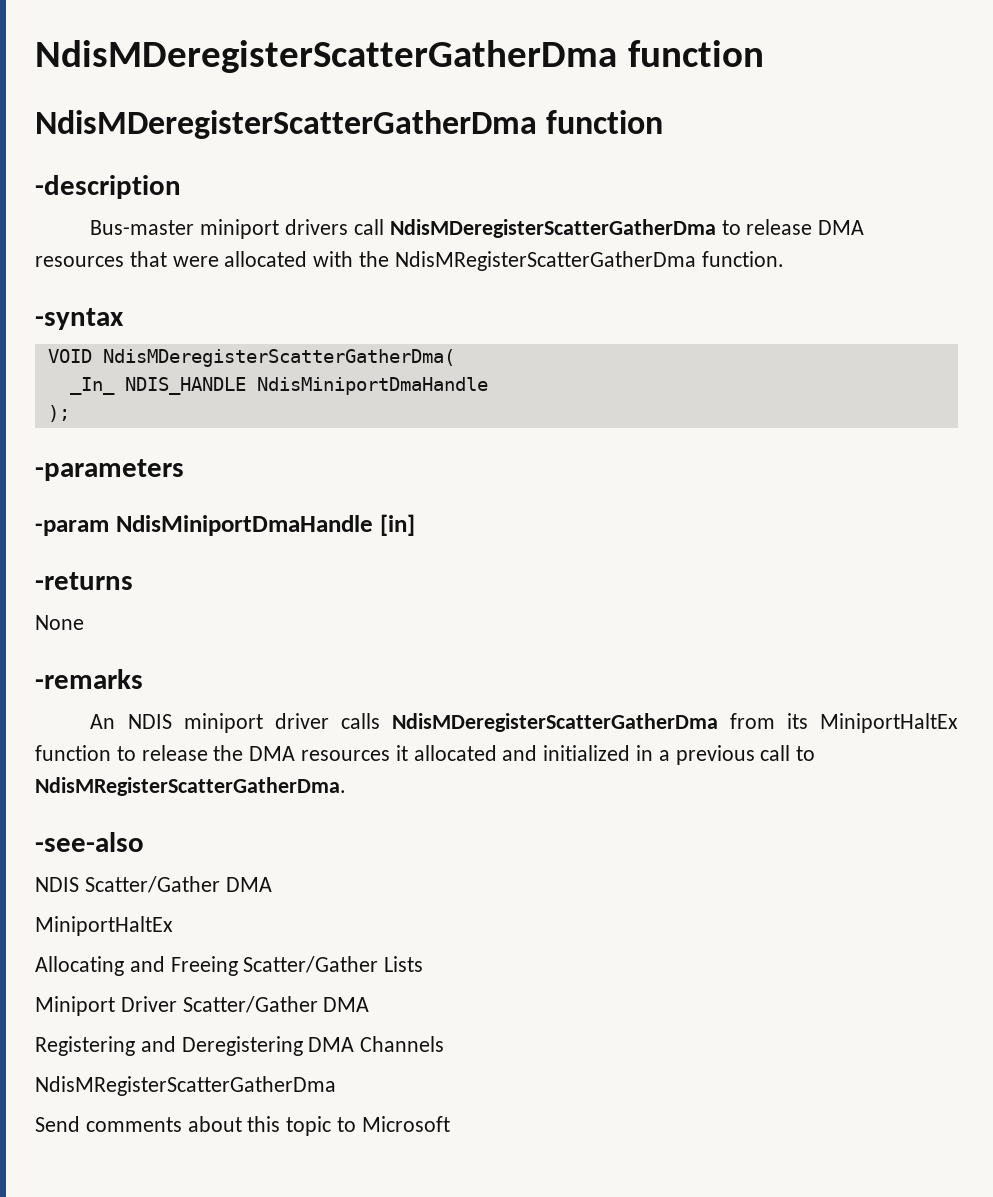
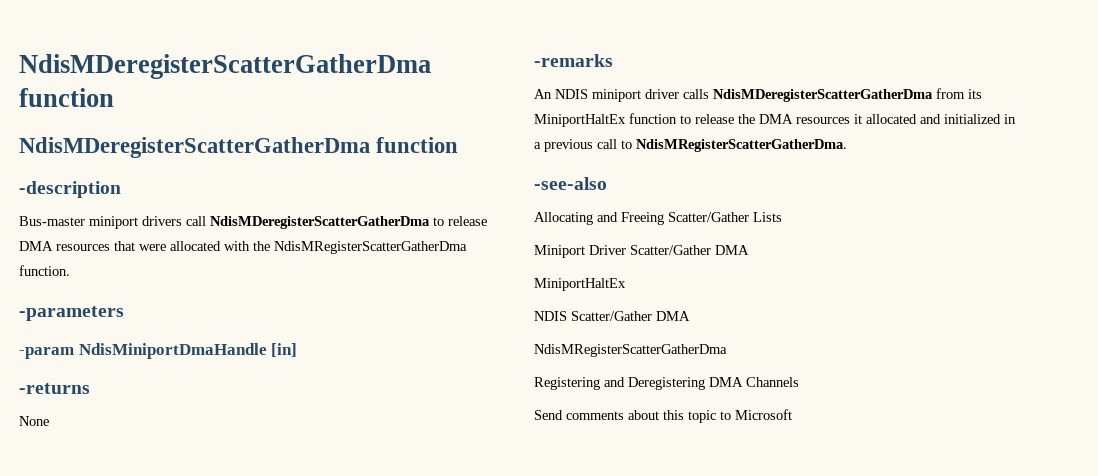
[35,308,124,330] [47,349,455,367] [69,377,488,395] [47,405,70,422] // -syntax // VOID NdisMDeregisterScatterGatherDma( // _In_ NDIS_HANDLE NdisMiniportDmaHandle // ); -> (70, 270) none
[35,876,272,893] [35,916,173,936] // NDIS Scatter/Gather DMA // MiniportHaltEx -> (607, 183) none
(370, 1004) none -> [534,278,626,291] [534,311,690,321] [534,344,727,357] // MiniportHaltEx // NDIS Scatter/Gather DMA // NdisMRegisterScatterGatherDma
[35,1076,336,1096] // NdisMRegisterScatterGatherDma -> (799, 382) none

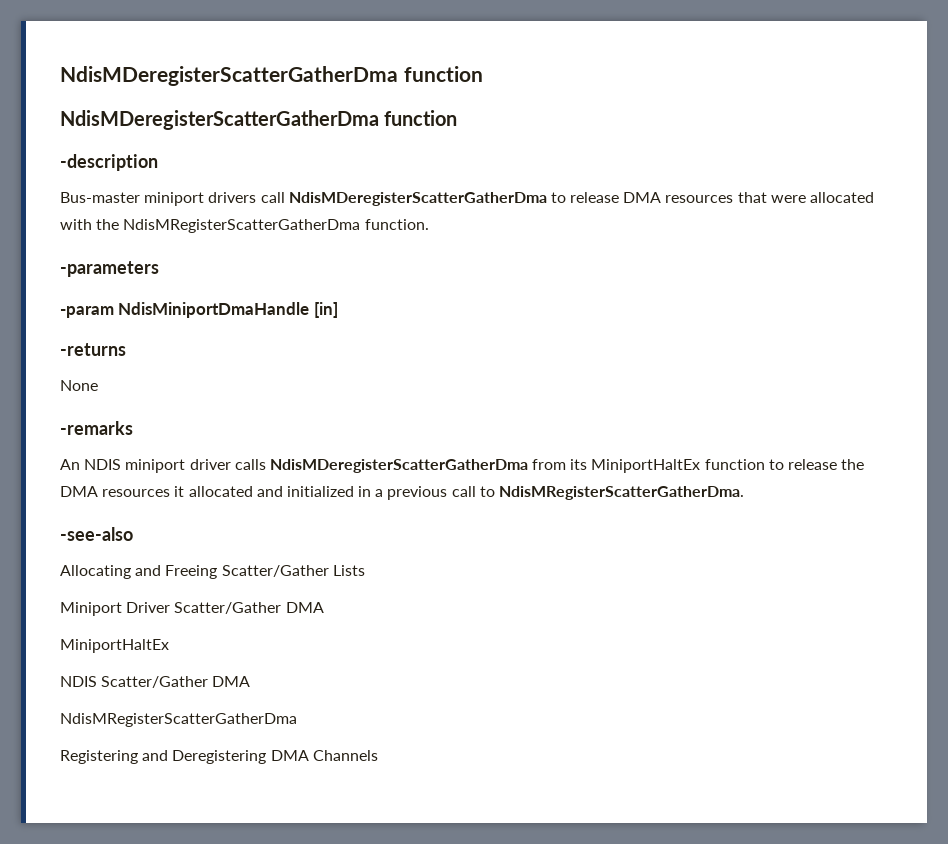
[534,409,792,423] // Send comments about this topic to Microsoft -> (378, 755) none

